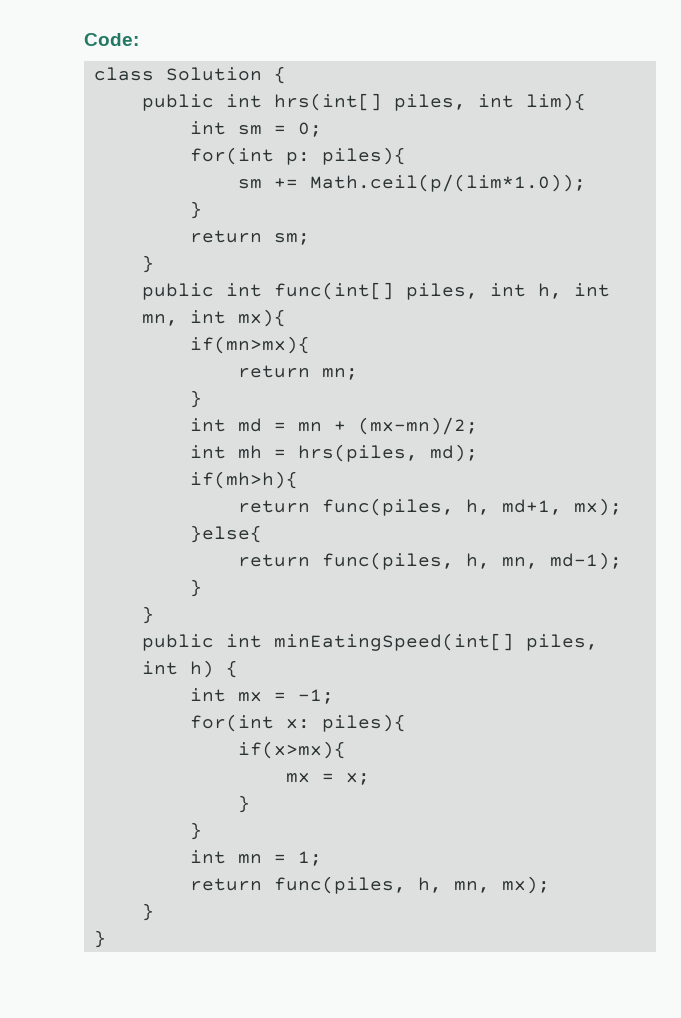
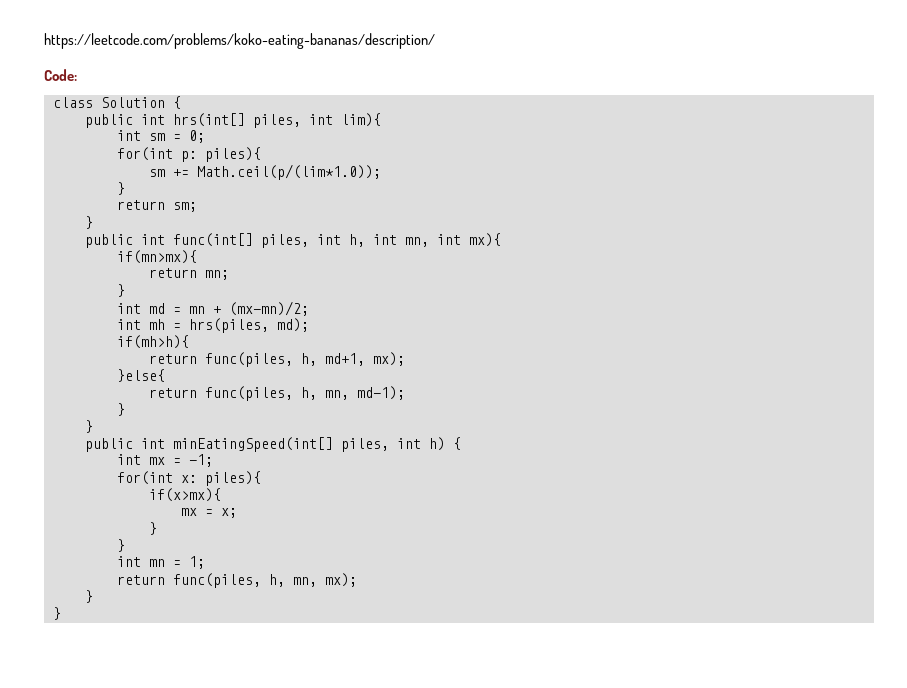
(84, 39) none -> [44,33,435,49] https://leetcode.com/problems/koko-eating-bananas/description/ //

